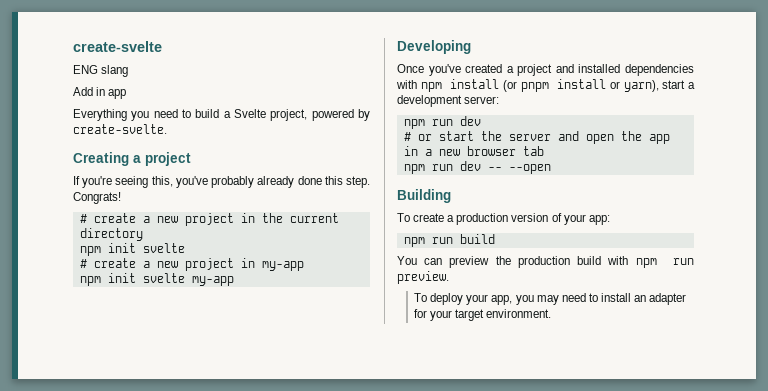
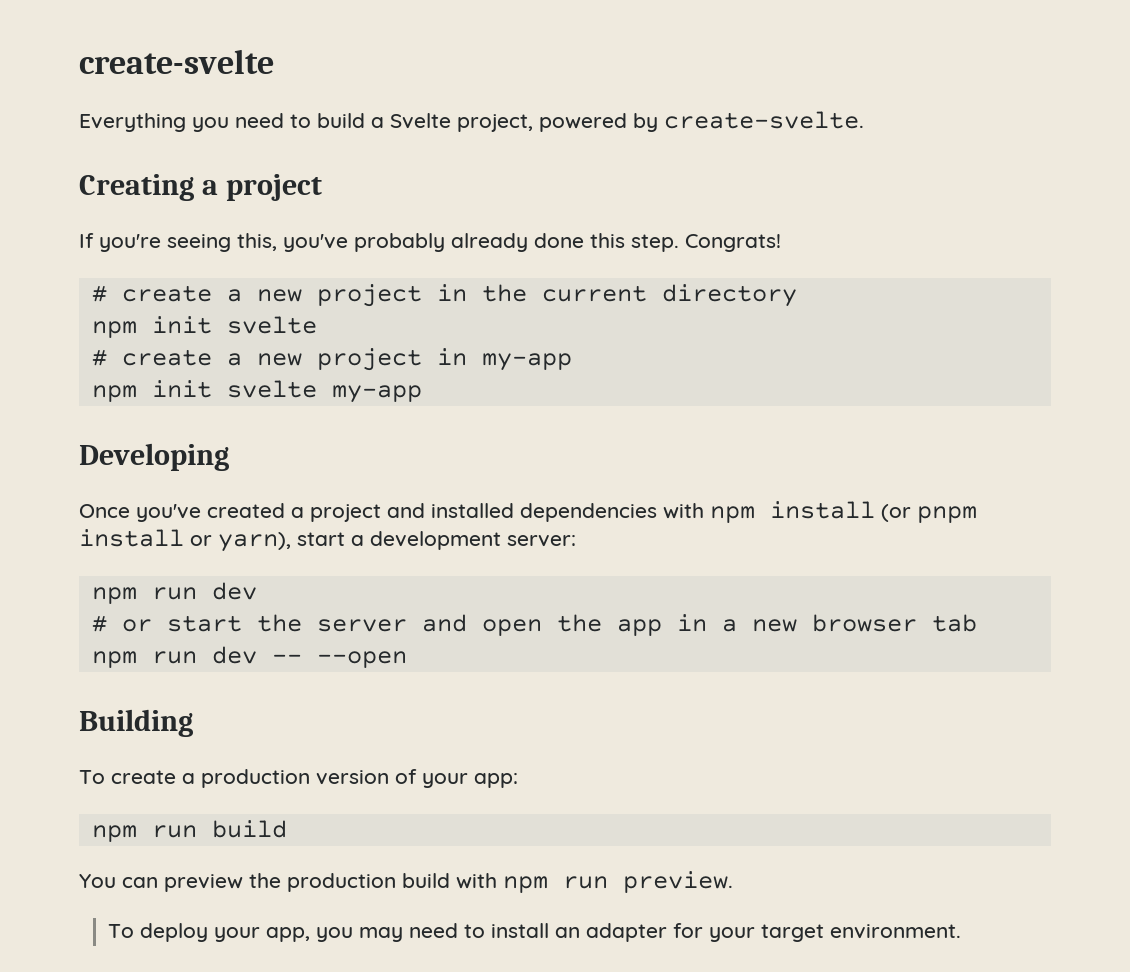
[73,65,129,77] [73,87,127,99] // ENG slang // Add in app -> (274, 61) none

